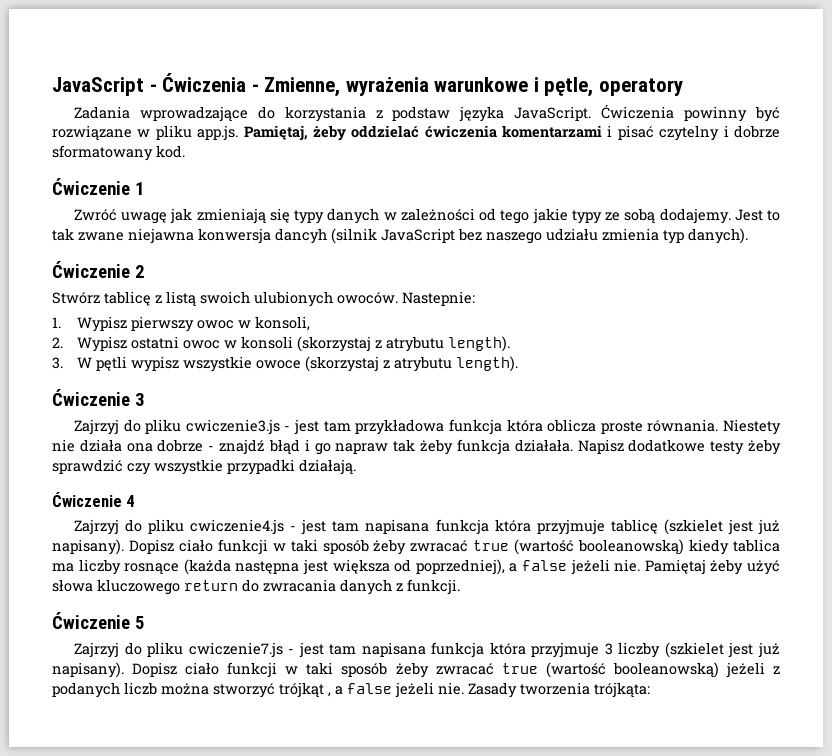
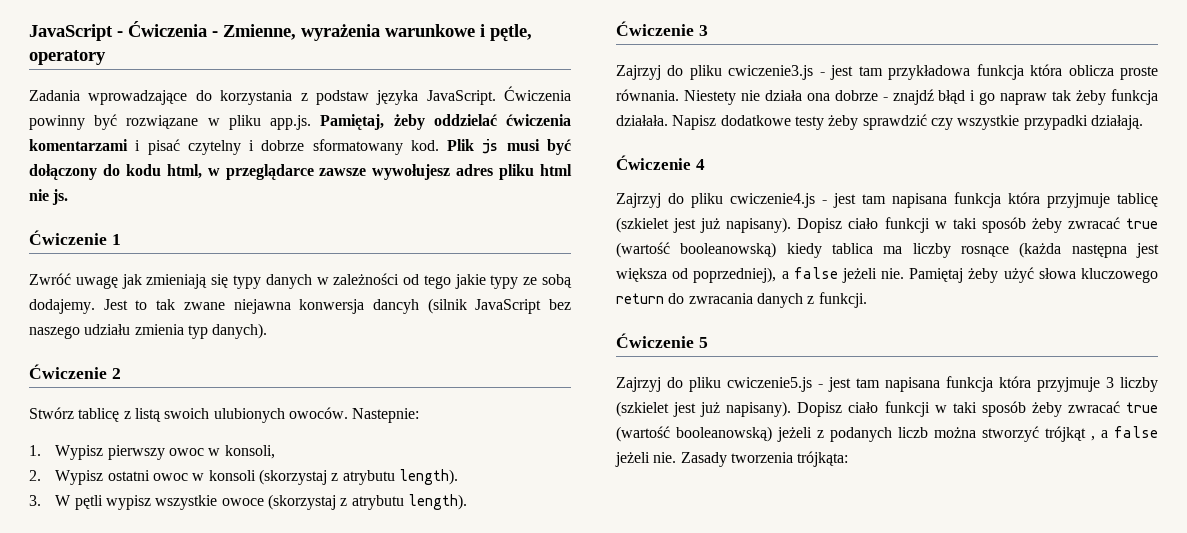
(185, 151) none -> [447,139,571,155] [29,164,572,180] [29,189,69,205] Plik js musi być dołączony do kodu html, w przeglądarce zawsze wywołujesz adres pliku html nie js.
[188,642,283,658] cwiczenie7.js -> [727,377,812,392] cwiczenie5.js

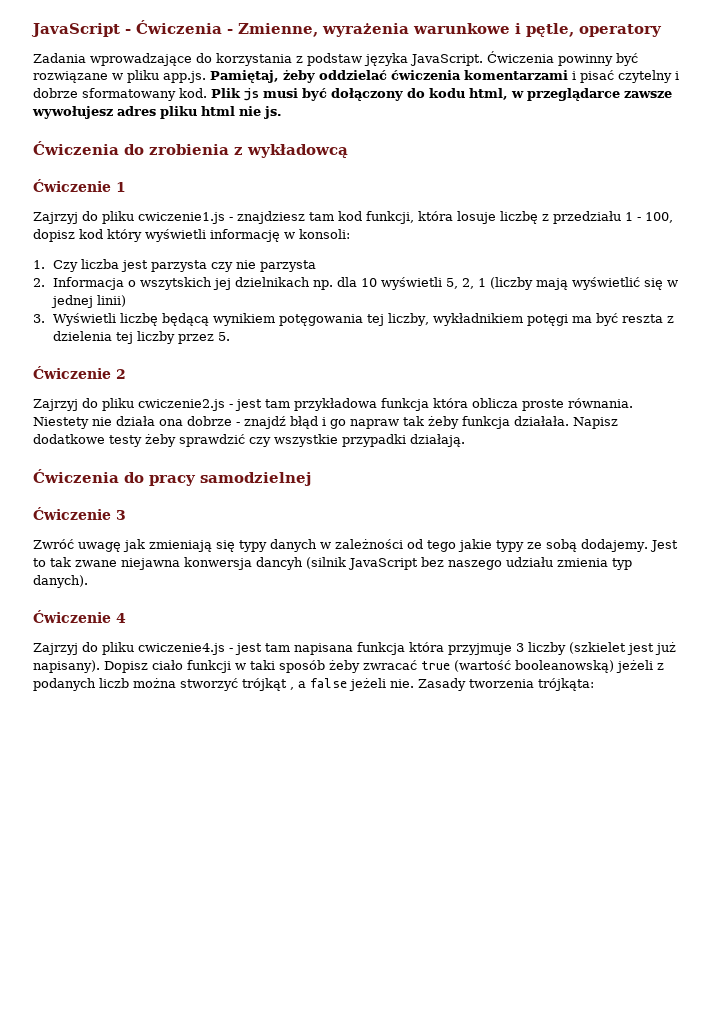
[29,230,121,245] Ćwiczenie 1 -> [33,141,348,158] [33,179,126,192] [33,211,673,224] [33,229,350,242] [33,259,316,272] [33,277,678,290] [50,295,126,308] [33,313,674,326] [52,331,230,344] [33,366,126,379] [33,398,633,411] [33,416,618,429] [33,434,465,447] [33,469,311,486] [33,507,126,520] Ćwiczenia do zrobienia z wykładowcą // Ćwiczenie 1 // Zajrzyj do pliku cwiczenie1.js - znajdziesz tam kod funkcji, która losuje liczbę z przedziału 1 - 100, dopisz kod który wyświetli informację w konsoli: // 1. Czy liczba jest parzysta czy nie parzysta // 2. Informacja o wszytskich jej dzielnikach np. dla 10 wyświetli 5, 2, 1 (liczby mają wyświetlić się w jednej linii) // 3. Wyświetli liczbę będącą wynikiem potęgowania tej liczby, wykładnikiem potęgi ma być reszta z dzielenia tej liczby przez 5. // Ćwiczenie 2 // Zajrzyj do pliku cwiczenie2.js - jest tam przykładowa funkcja która oblicza proste równania. Niestety nie działa ona dobrze - znajdź błąd i go napraw tak żeby funkcja działała. Napisz dodatkowe testy żeby sprawdzić czy wszystkie przypadki działają. // Ćwiczenia do pracy samodzielnej // Ćwiczenie 3
[29,364,121,379] [29,407,420,423] [29,445,275,460] [29,469,458,485] [29,494,467,510] [616,21,708,36] [616,64,1158,80] [616,89,1158,105] [616,114,1143,130] // Ćwiczenie 2 // Stwórz tablicę z listą swoich ulubionych owoców. Nastepnie: // 1. Wypisz pierwszy owoc w konsoli, // 2. Wypisz ostatni owoc w konsoli (skorzystaj z atrybutu length). // 3. W pętli wypisz wszystkie owoce (skorzystaj z atrybutu length). // Ćwiczenie 3 // Zajrzyj do pliku cwiczenie3.js - jest tam przykładowa funkcja która oblicza proste równania. Niestety nie działa ona dobrze - znajdź błąd i go napraw tak żeby funkcja działała. Napisz dodatkowe testy żeby sprawdzić czy wszystkie przypadki działają. -> (88, 581) none
[1117,193,1158,207] [616,217,1158,233] [616,242,1159,258] [616,267,1158,283] [616,292,867,308] [616,333,708,348] [616,376,1100,392] tablicę (szkielet jest już napisany). Dopisz ciało funkcji w taki sposób żeby zwracać true (wartość booleanowską) kiedy tablica ma liczby rosnące (każda następna jest większa od poprzedniej), a false jeżeli nie. Pamiętaj żeby użyć słowa kluczowego return do zwracania danych z funkcji. // Ćwiczenie 5 // Zajrzyj do pliku cwiczenie5.js - jest tam napisana funkcja która przyjmuje -> (512, 649) none

